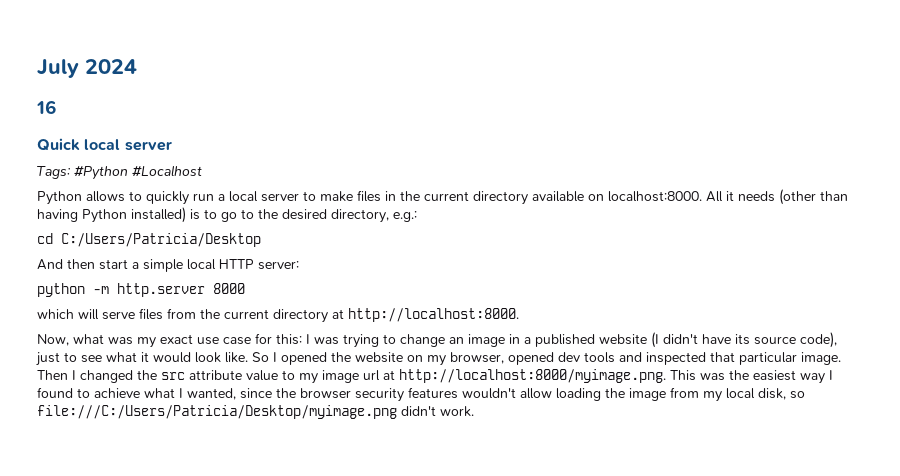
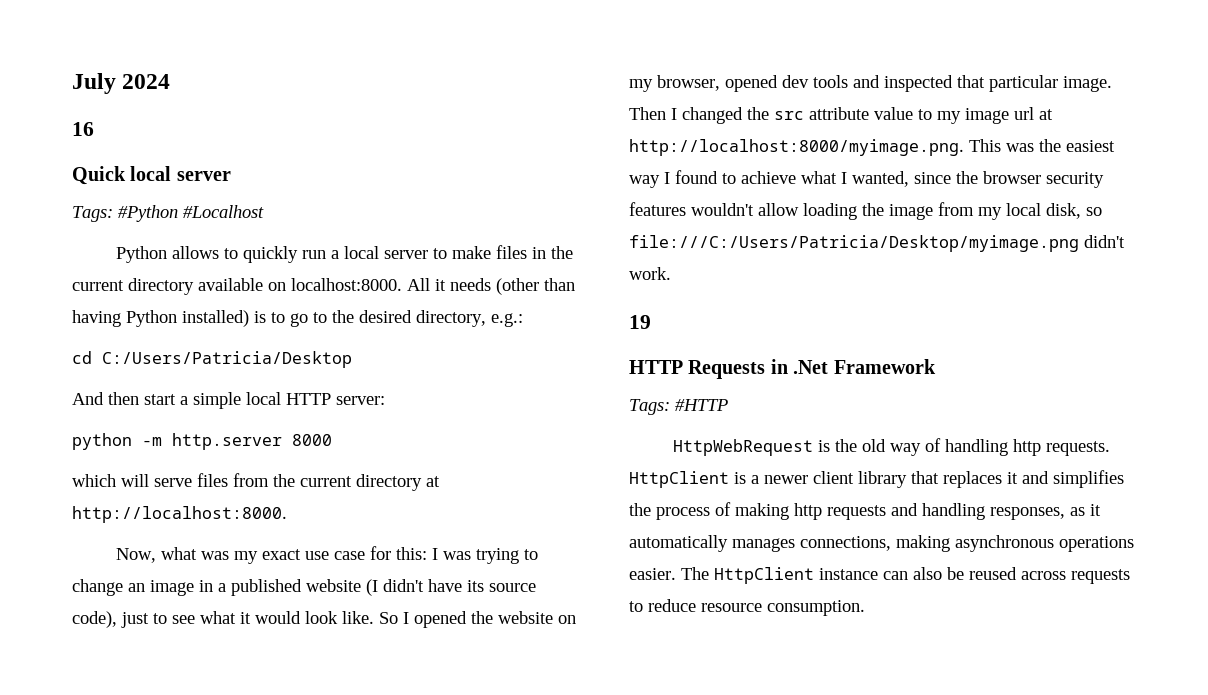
(474, 411) none -> [629,315,651,329] [629,359,936,379] [629,399,728,415] [673,438,1111,456] [629,470,1124,488] [629,502,1101,520] [629,535,1134,552] [629,567,1130,584] [629,599,865,616] // 19 // HTTP Requests in .Net Framework // Tags: #HTTP // HttpWebRequest is the old way of handling http requests. HttpClient is a newer client library that replaces it and simplifies the process of making http requests and handling responses, as it automatically manages connections, making asynchronous operations easier. The HttpClient instance can also be reused across requests to reduce resource consumption.

